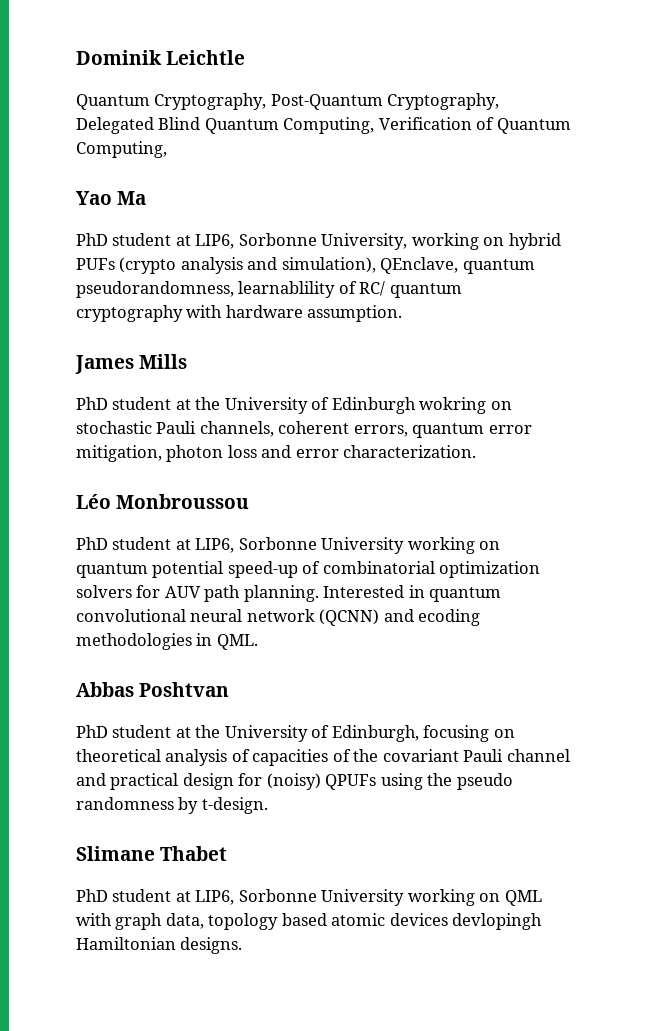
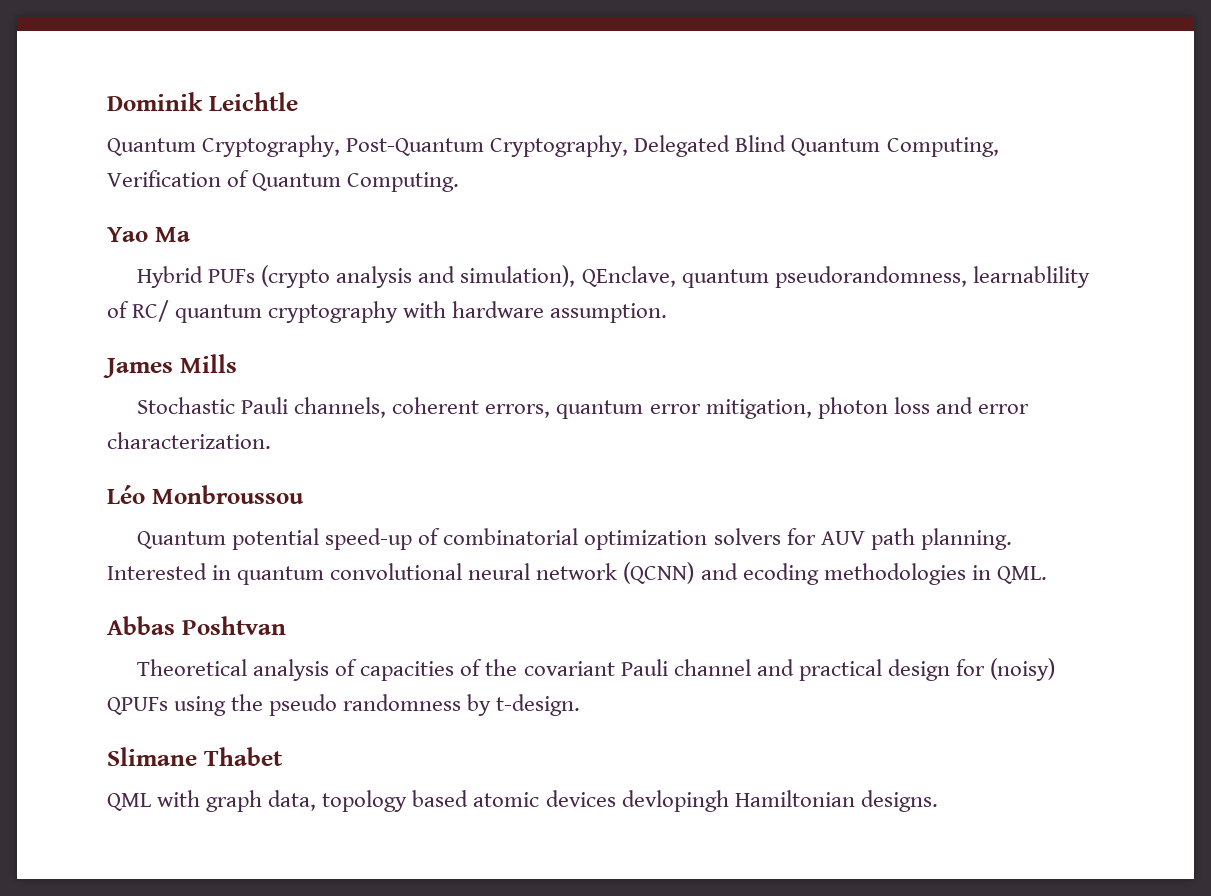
[76,141,167,158] Computing, -> [347,172,460,192] Computing.
[76,233,561,250] PhD student at LIP6, Sorbonne University, working on hybrid -> [137,266,204,288] Hybrid
[76,397,512,414] [76,421,152,434] PhD student at the University of Edinburgh wokring on stochastic -> [137,397,236,414] Stochastic
[76,537,501,554] [76,563,148,578] PhD student at LIP6, Sorbonne University working on quantum -> [137,531,227,549] Quantum
[76,725,515,742] [76,749,161,762] PhD student at the University of Edinburgh, focusing on theoretical -> [137,659,248,676] Theoretical
[76,889,501,906] PhD student at LIP6, Sorbonne University working on -> (283, 756) none

